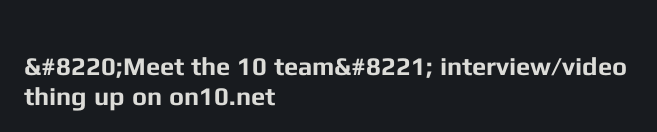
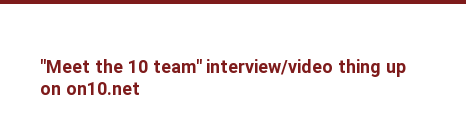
[24,58,184,78] &#8220;Meet -> [40,59,90,73] "Meet
[273,58,433,78] team&#8221; -> [152,59,202,73] team"

